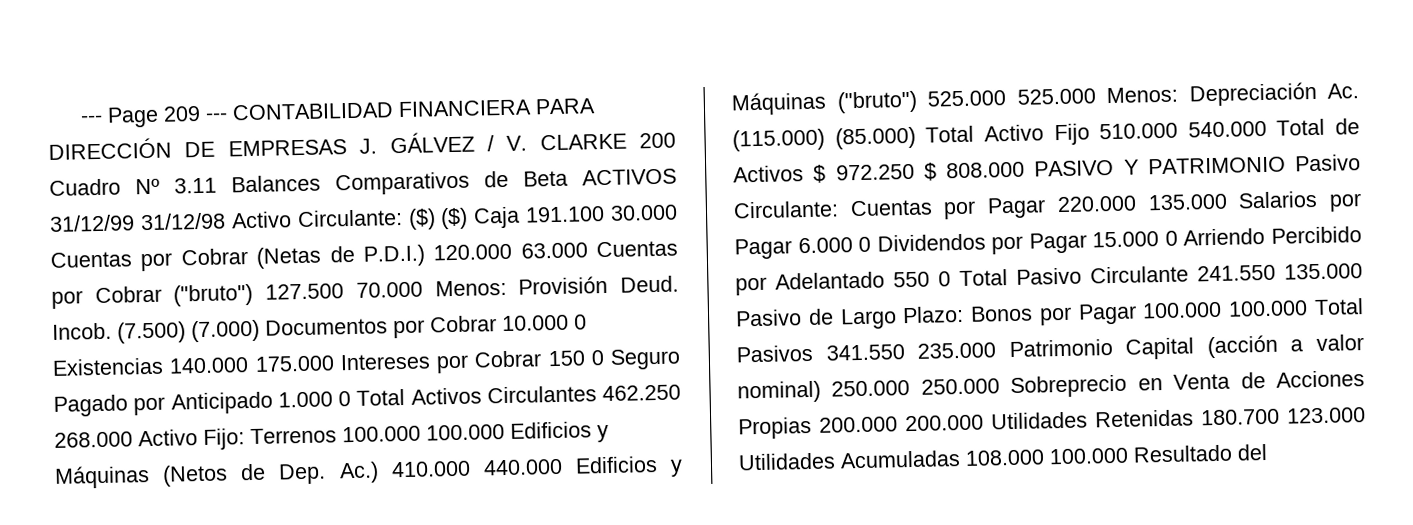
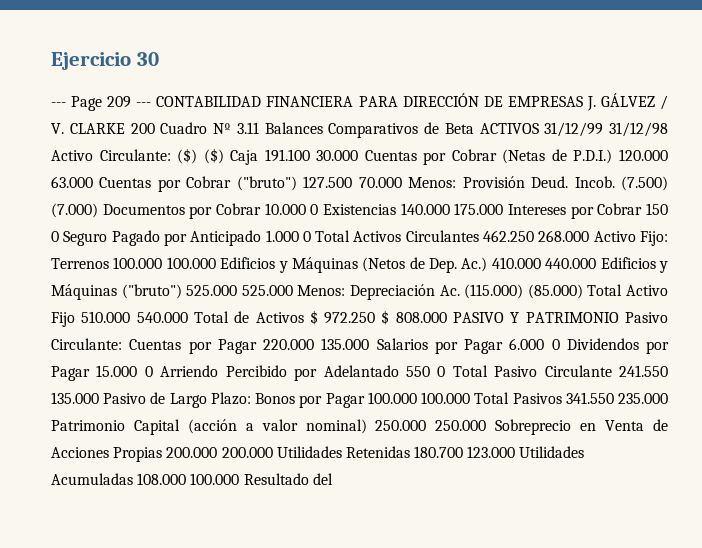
(79, 119) none -> [51,52,159,70] Ejercicio 30 //

